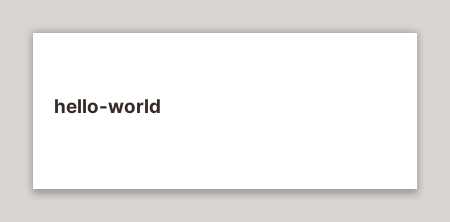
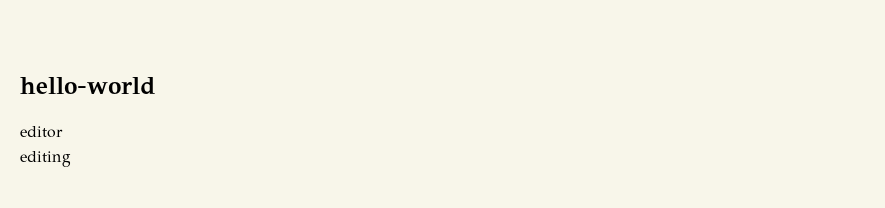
(161, 106) none -> [20,126,63,138] [20,151,71,167] // editor // editing

